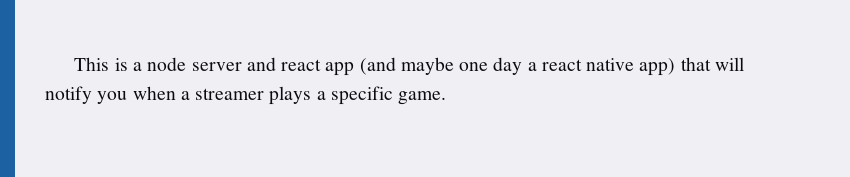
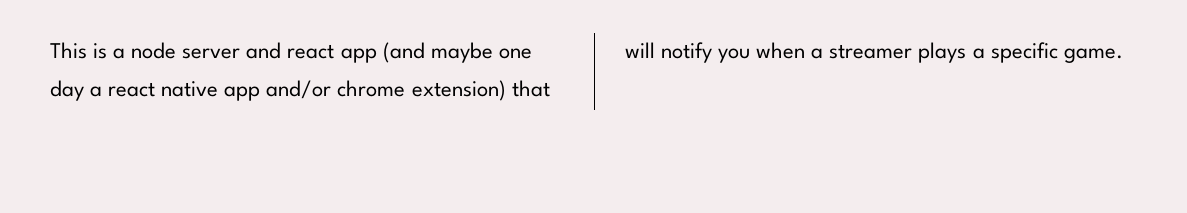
[639,58,676,76] app) -> [224,80,506,101] app and/or chrome extension)

